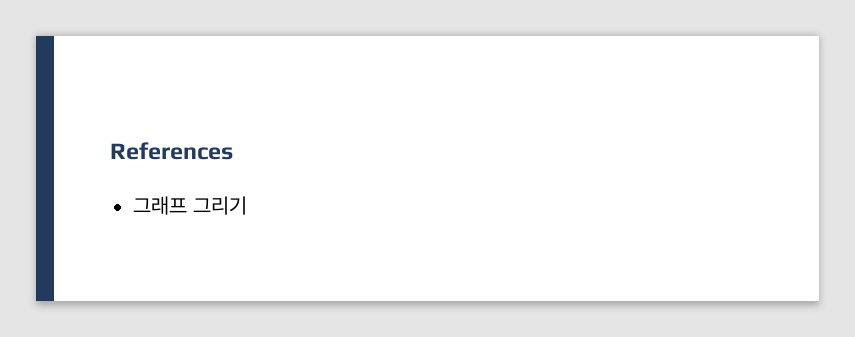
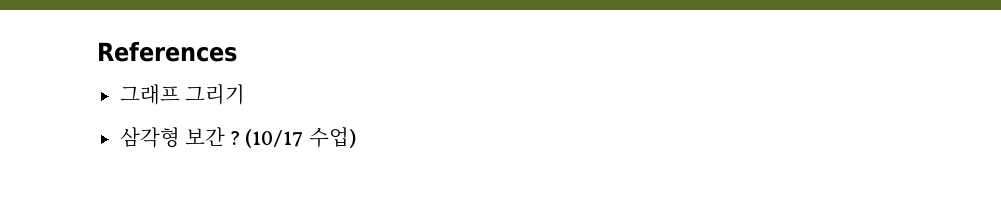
(247, 205) none -> [119,127,356,148] // 삼각형 보간 ? (10/17 수업)

